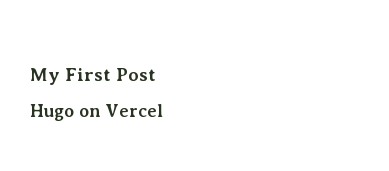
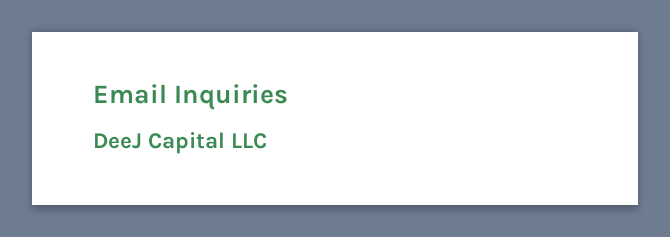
[30,68,157,85] [30,104,164,121] My First Post // Hugo on Vercel -> [93,84,289,110] [93,132,268,154] Email Inquiries // DeeJ Capital LLC

